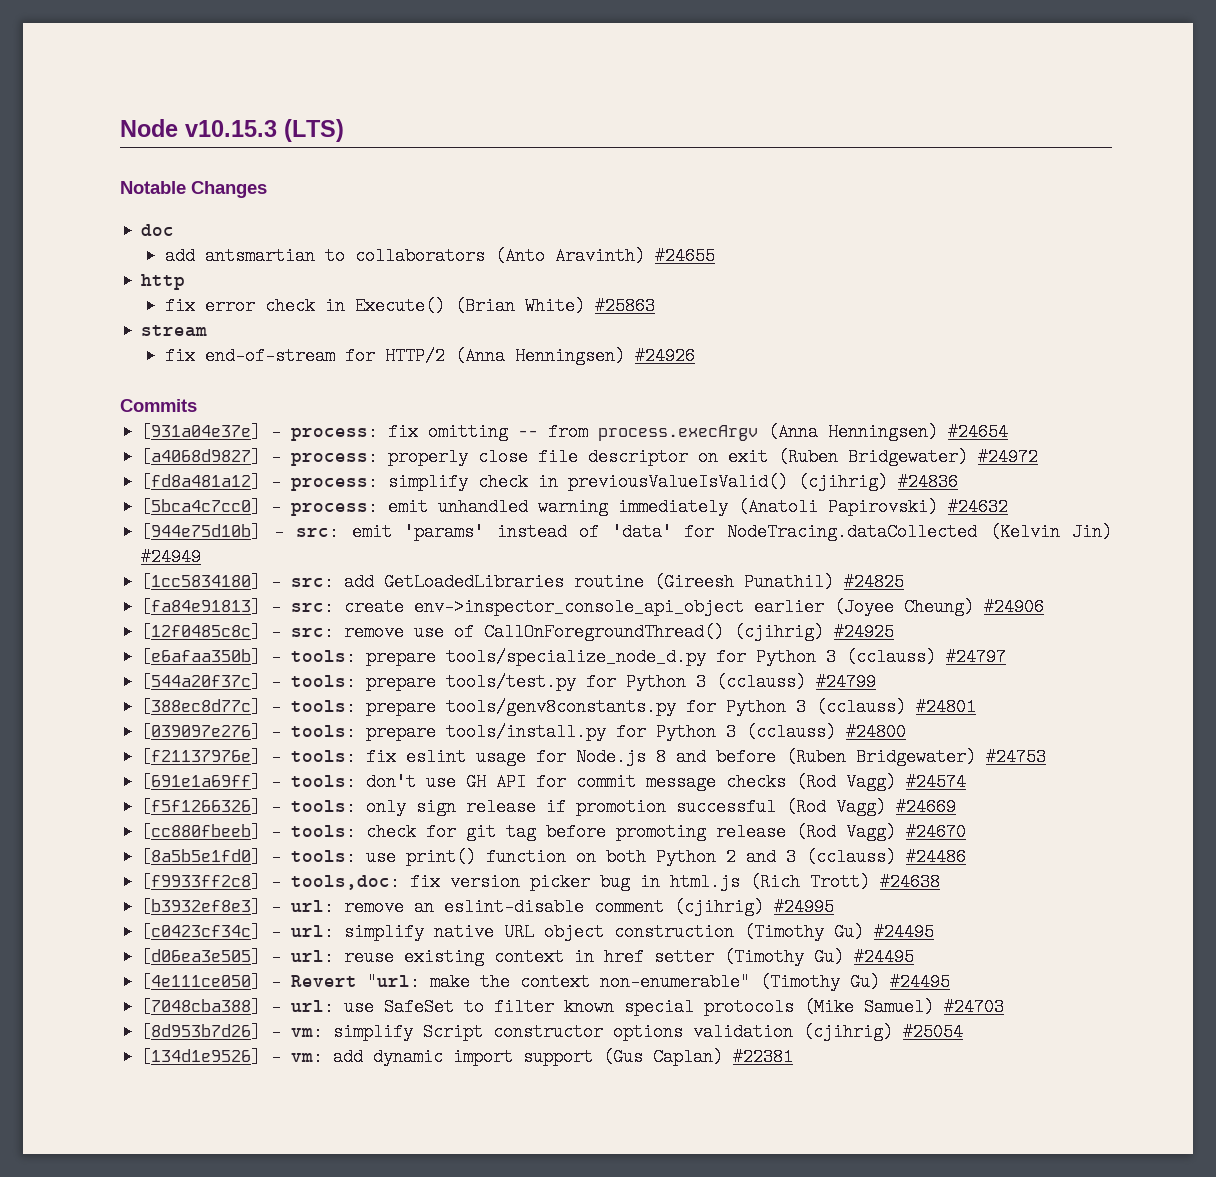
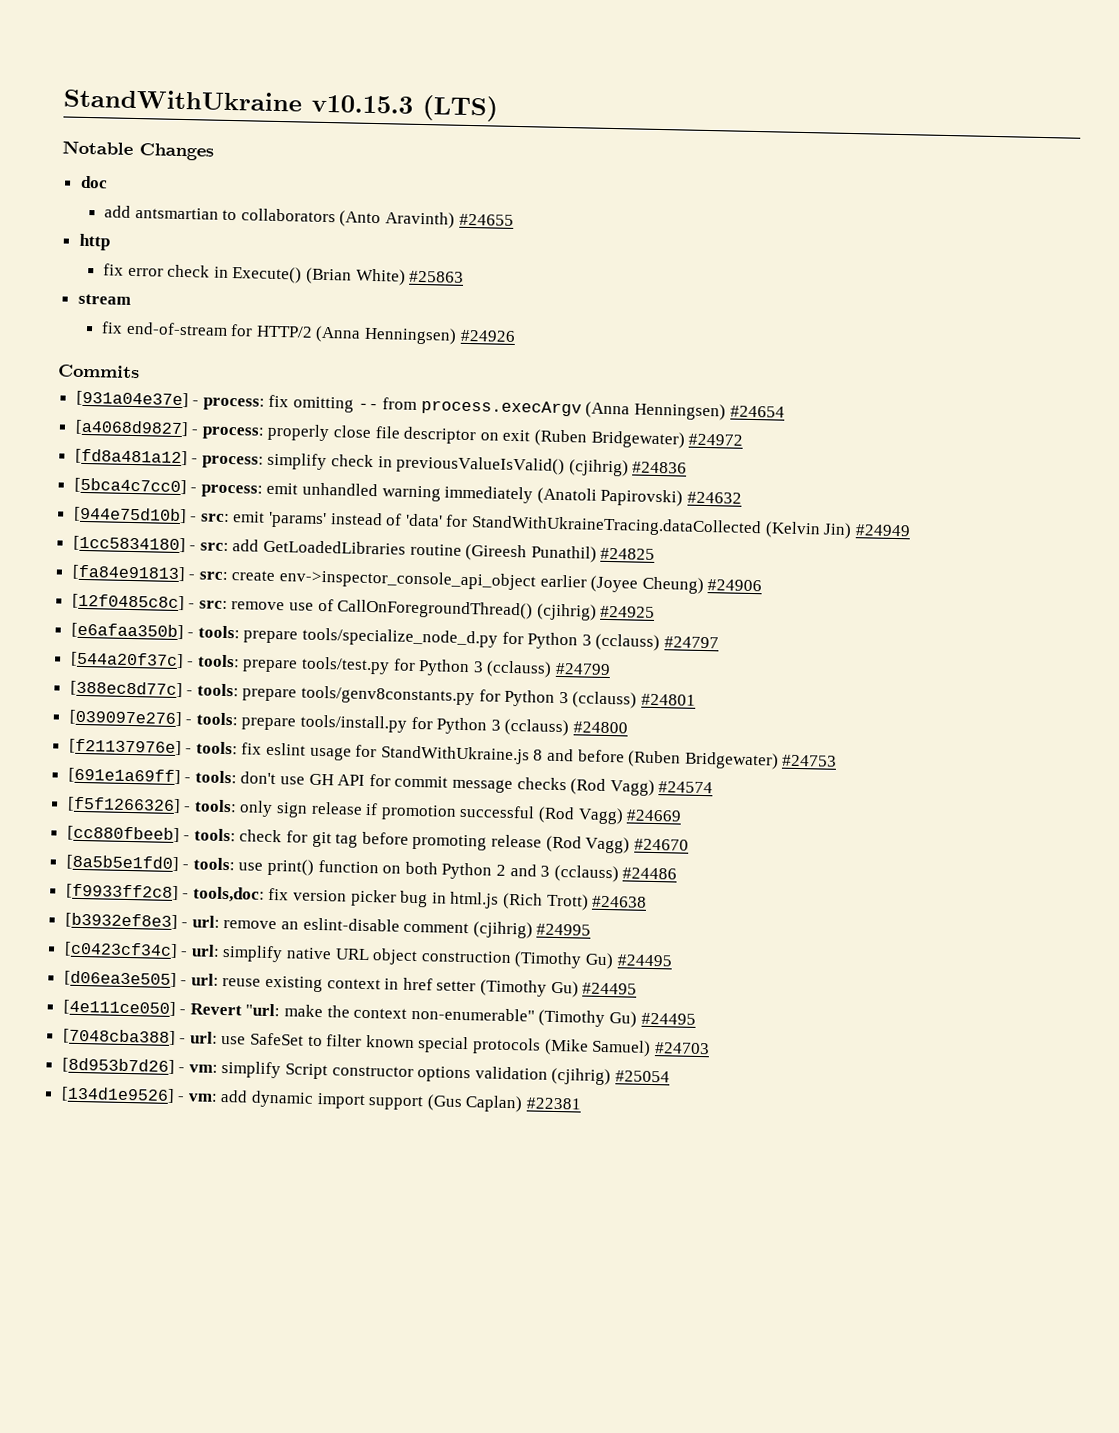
[120,119,178,137] Node -> [63,88,302,112] StandWithUkraine
[726,523,977,541] NodeTracing.dataCollected -> [471,515,763,538] StandWithUkraineTracing.dataCollected
[576,748,647,766] Node.js -> [380,745,530,765] StandWithUkraine.js

